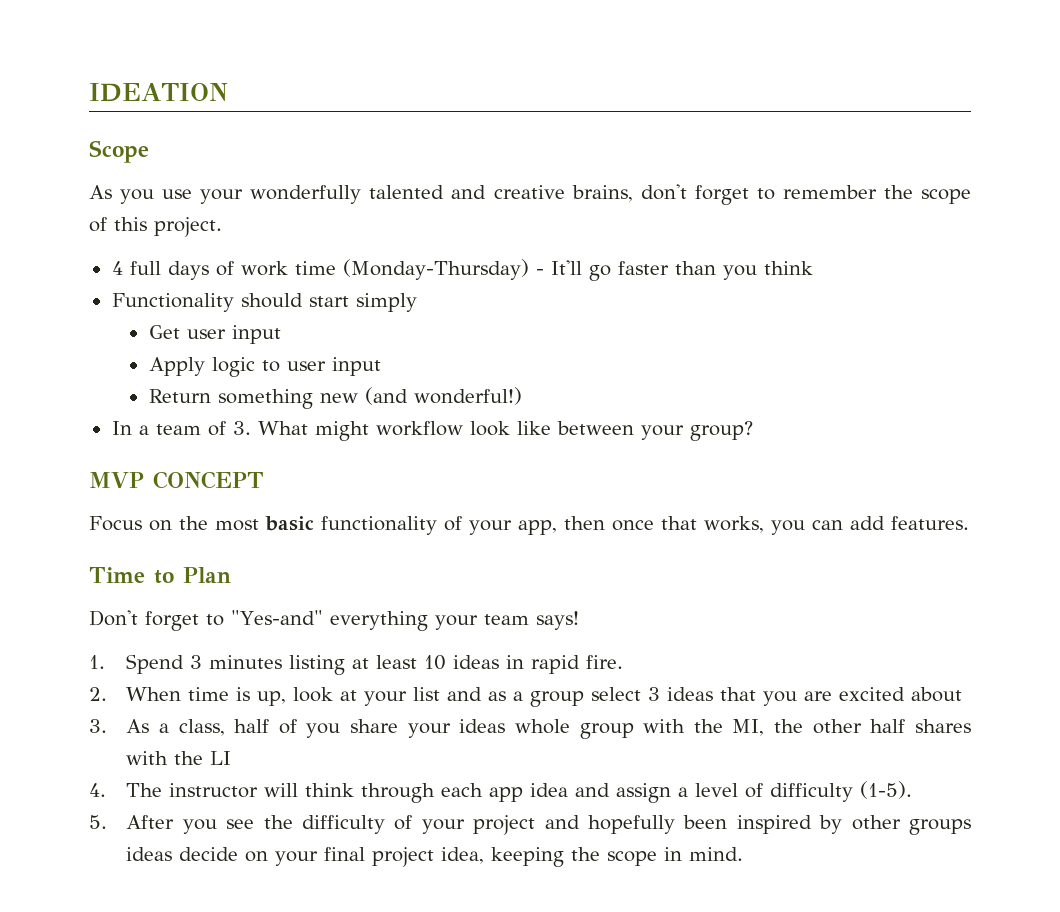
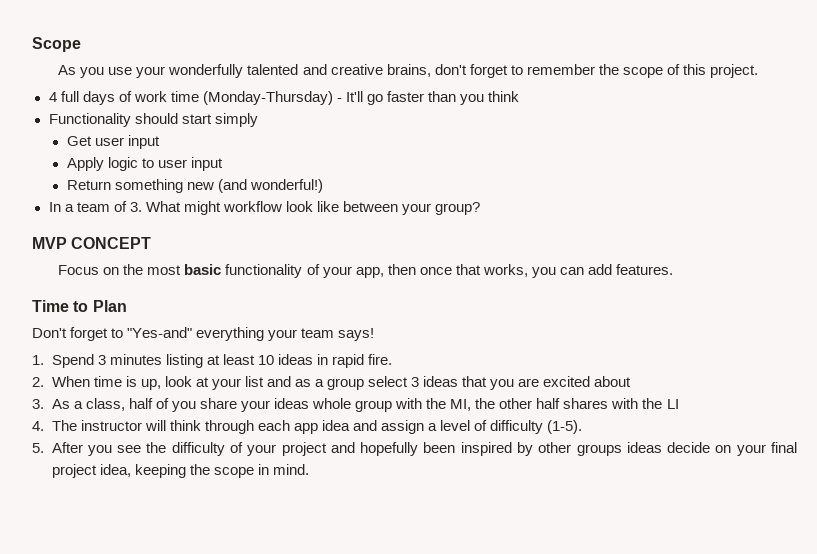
[89,83,228,102] IDEATION // -> (32, 44) none

